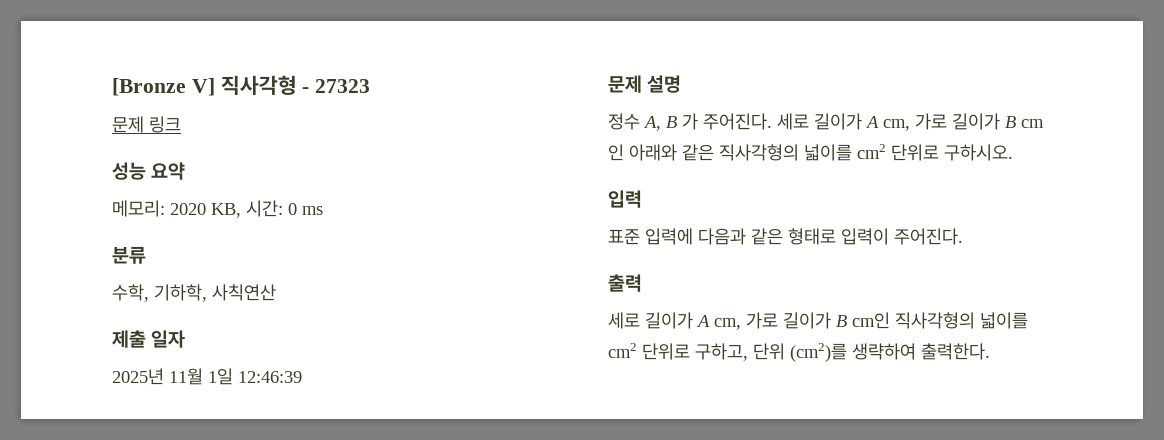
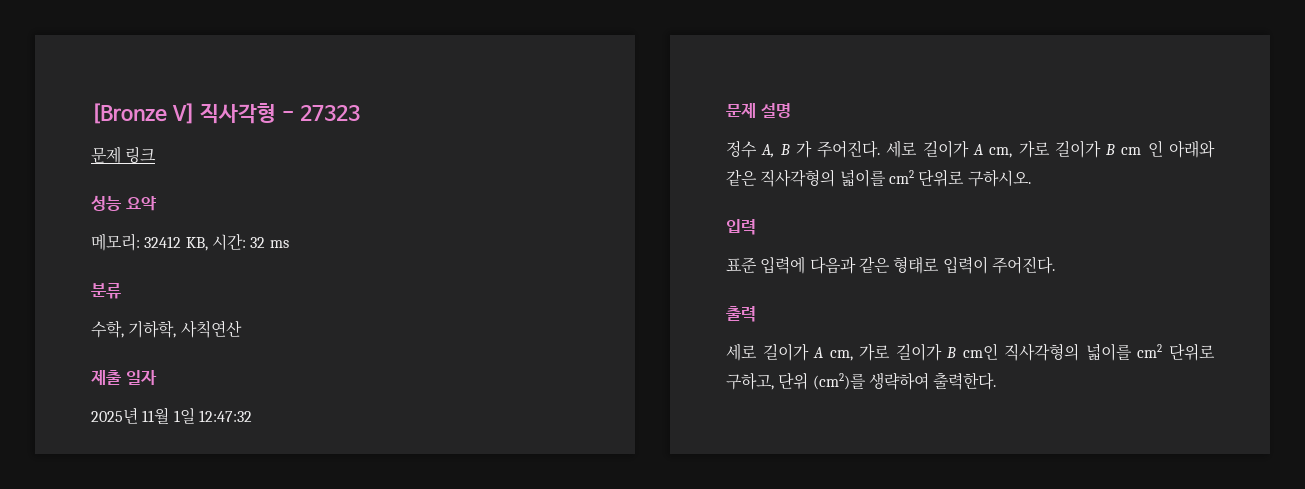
[170,203,206,215] 2020 -> [144,236,182,248] 32412
[288,203,297,215] 0 -> [250,237,266,248] 32
[238,371,302,383] 12:46:39 -> [198,410,252,422] 12:47:32

